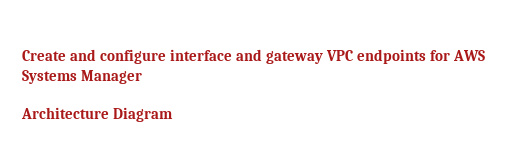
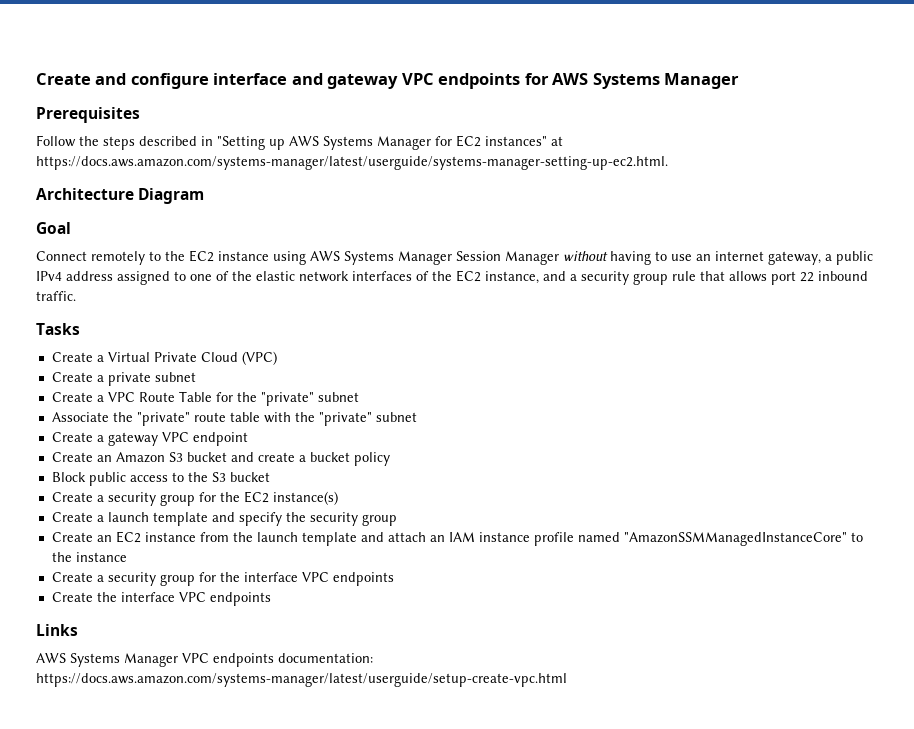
[21,107,173,122] Architecture Diagram -> [36,107,140,123] [36,135,563,150] [36,156,668,170] [36,188,205,204] [36,222,71,234] [36,250,873,265] [36,270,868,285] [36,291,76,301] [36,323,80,335] [51,351,277,365] [51,372,196,386] [51,391,359,406] [51,412,417,426] [51,432,248,446] [51,452,390,466] [51,472,270,486] [51,491,338,506] [51,512,397,526] [51,531,863,546] [51,552,127,562] [51,572,394,586] [51,592,271,606] [36,624,78,636] [36,653,373,667] [36,673,567,687] Prerequisites // Follow the steps described in "Setting up AWS Systems Manager for EC2 instances" at https://docs.aws.amazon.com/systems-manager/latest/userguide/systems-manager-setting-up-ec2.html. // Architecture Diagram // Goal // Connect remotely to the EC2 instance using AWS Systems Manager Session Manager without having to use an internet gateway, a public IPv4 address assigned to one of the elastic network interfaces of the EC2 instance, and a security group rule that allows port 22 inbound traffic. // Tasks // Create a Virtual Private Cloud (VPC) // Create a private subnet // Create a VPC Route Table for the "private" subnet // Associate the "private" route table with the "private" subnet // Create a gateway VPC endpoint // Create an Amazon S3 bucket and create a bucket policy // Block public access to the S3 bucket // Create a security group for the EC2 instance(s) // Create a launch template and specify the security group // Create an EC2 instance from the launch template and attach an IAM instance profile named "AmazonSSMManagedInstanceCore" to the instance // Create a security group for the interface VPC endpoints // Create the interface VPC endpoints // Links // AWS Systems Manager VPC endpoints documentation: https://docs.aws.amazon.com/systems-manager/latest/userguide/setup-create-vpc.html

